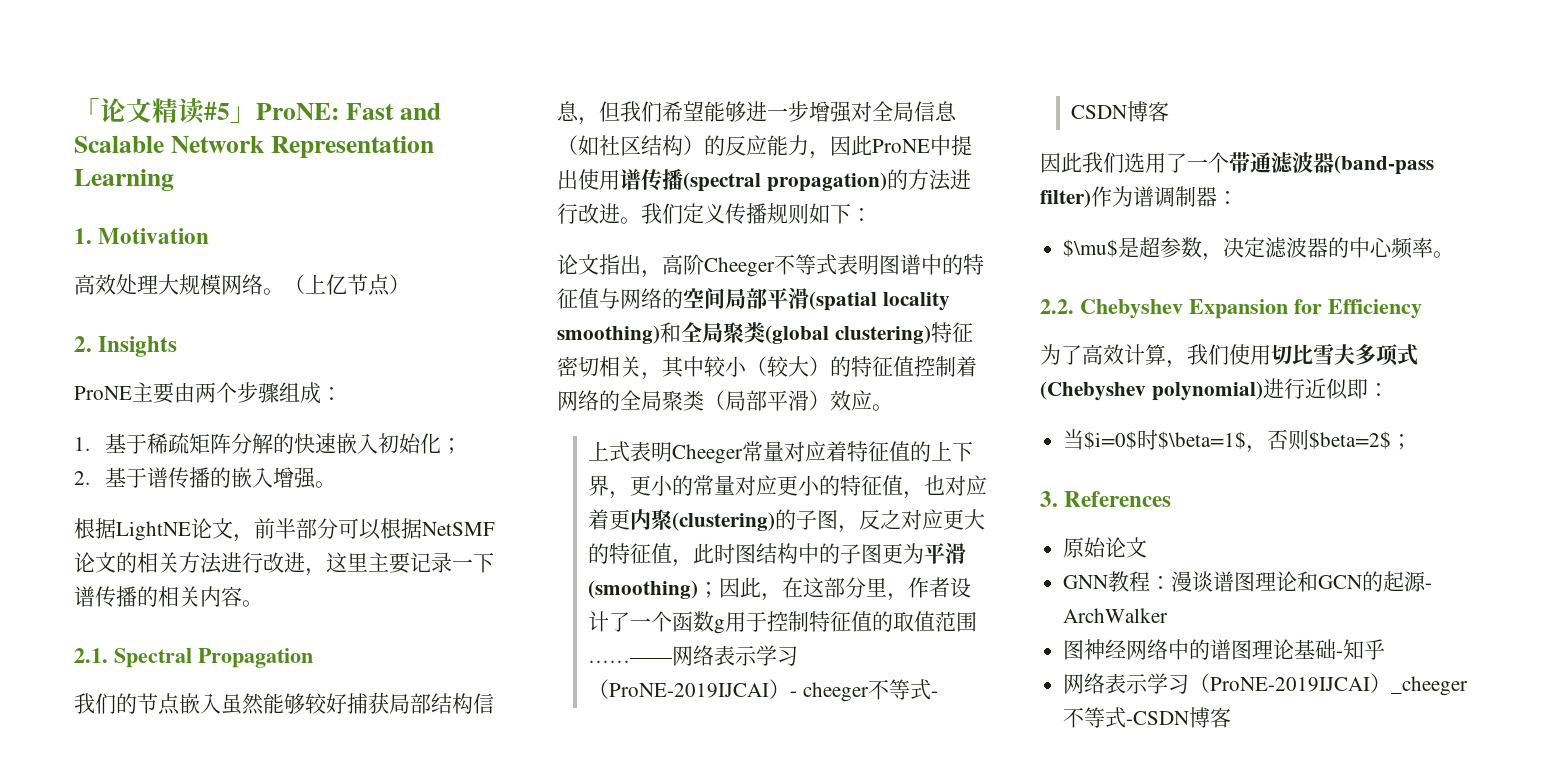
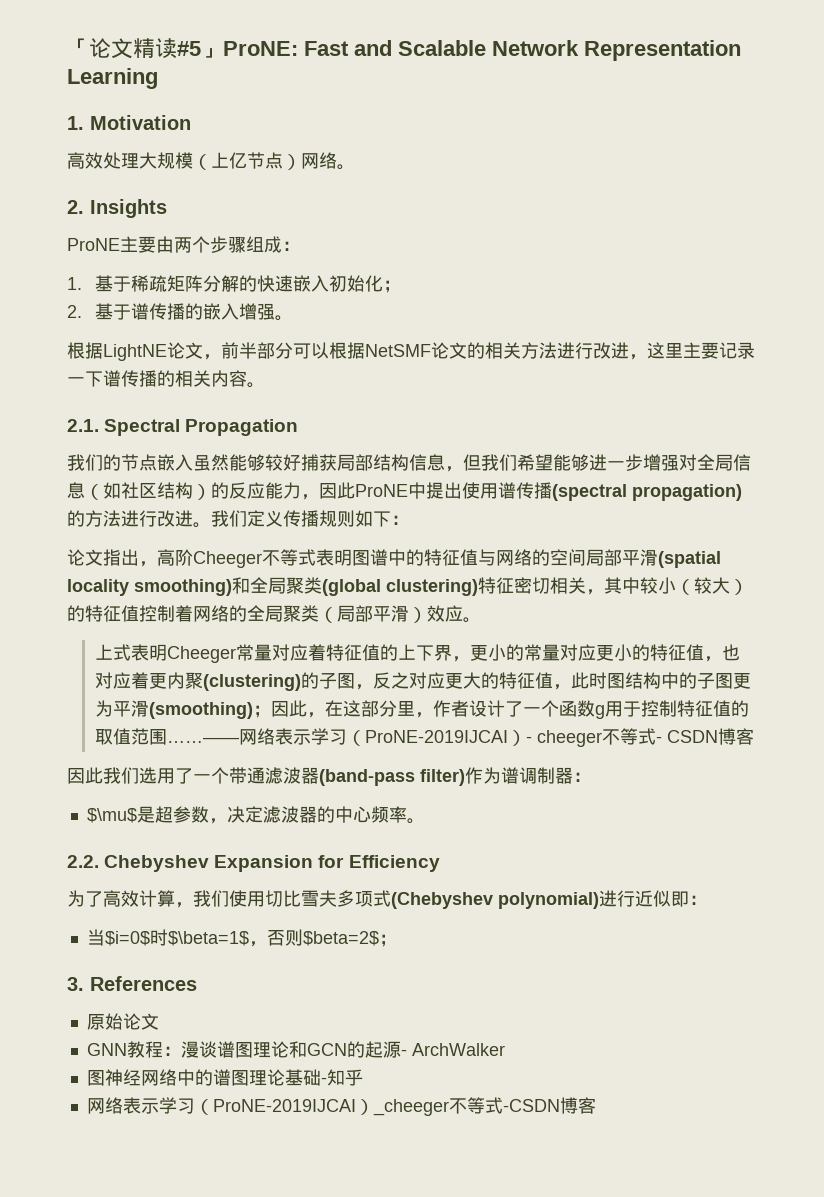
[221,274,284,295] 网络。 -> (193, 160) none
(410, 284) none -> [301,152,355,170] 网络。

